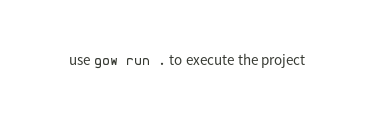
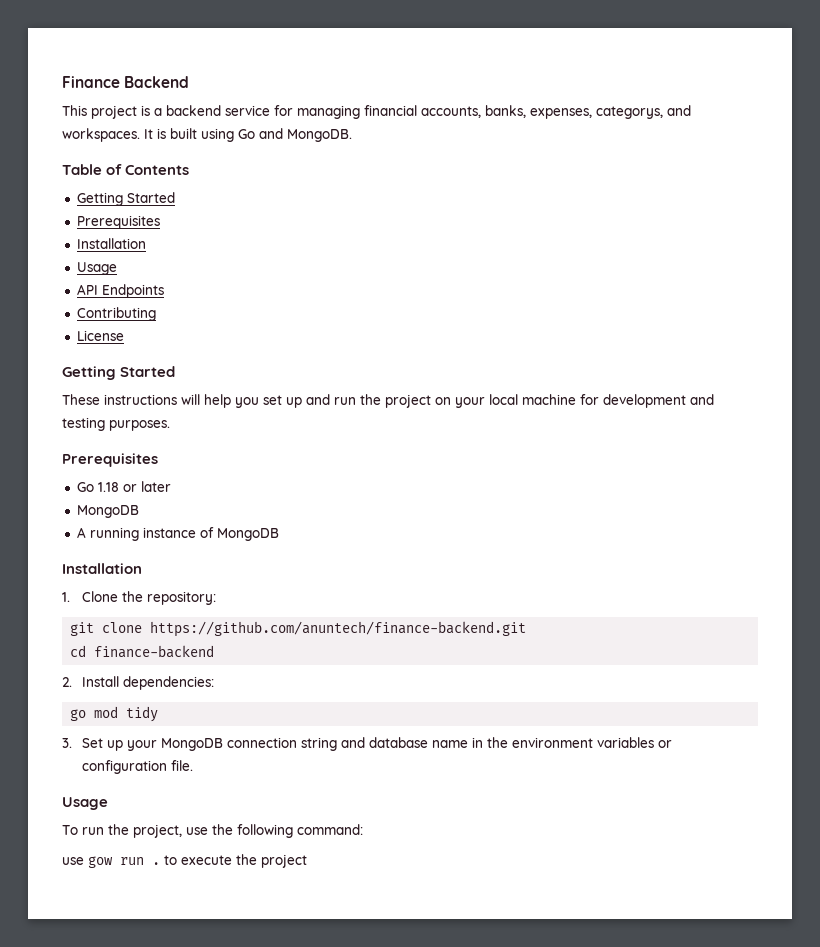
(69, 61) none -> [62,76,190,88] [62,105,691,119] [62,128,352,142] [62,164,190,175] [76,192,175,206] [76,215,160,229] [76,238,146,249] [76,262,117,275] [76,284,164,298] [76,307,156,321] [76,330,124,341] [62,366,176,380] [62,394,714,408] [62,417,170,431] [62,453,158,467] [76,481,171,492] [76,505,139,518] [76,527,279,541] [62,563,142,574] [62,591,216,605] [70,621,527,637] [70,645,215,658] [62,676,214,690] [70,706,159,722] [62,737,672,751] [81,760,193,774] [62,797,108,810] [62,824,363,838] Finance Backend // This project is a backend service for managing financial accounts, banks, expenses, categorys, and workspaces. It is built using Go and MongoDB. // Table of Contents // Getting Started // Prerequisites // Installation // Usage // API Endpoints // Contributing // License // Getting Started // These instructions will help you set up and run the project on your local machine for development and testing purposes. // Prerequisites // Go 1.18 or later // MongoDB // A running instance of MongoDB // Installation // 1. Clone the repository: // git clone https://github.com/anuntech/finance-backend.git // cd finance-backend // 2. Install dependencies: // go mod tidy // 3. Set up your MongoDB connection string and database name in the environment variables or configuration file. // Usage // To run the project, use the following command: //

